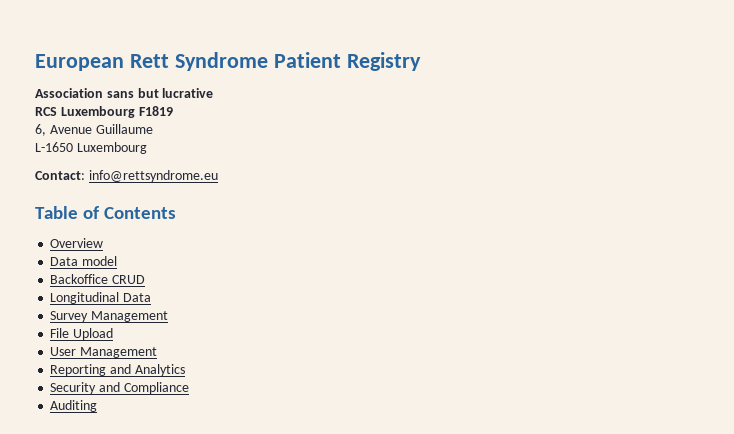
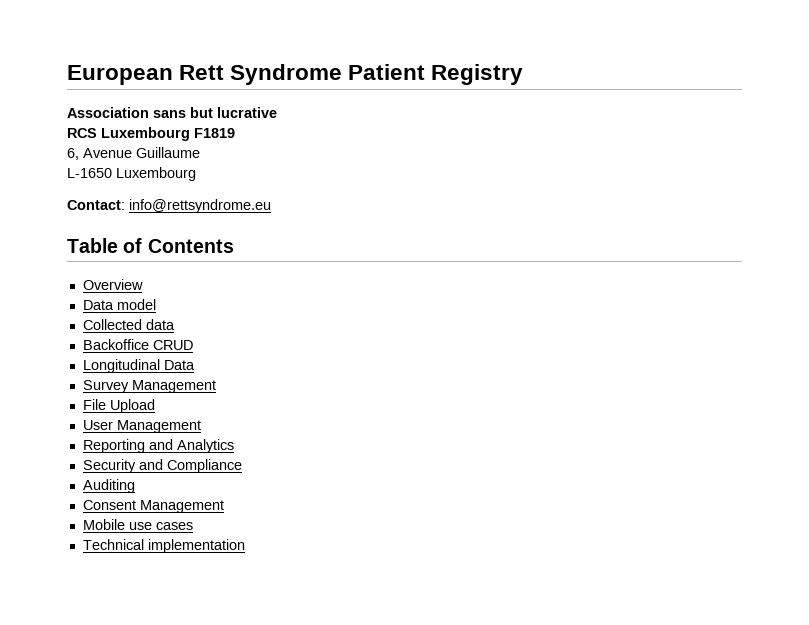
(118, 261) none -> [82,319,175,330] // Collected data
(98, 406) none -> [82,500,224,513] [82,519,193,530] [82,539,245,553] // Consent Management // Mobile use cases // Technical implementation

